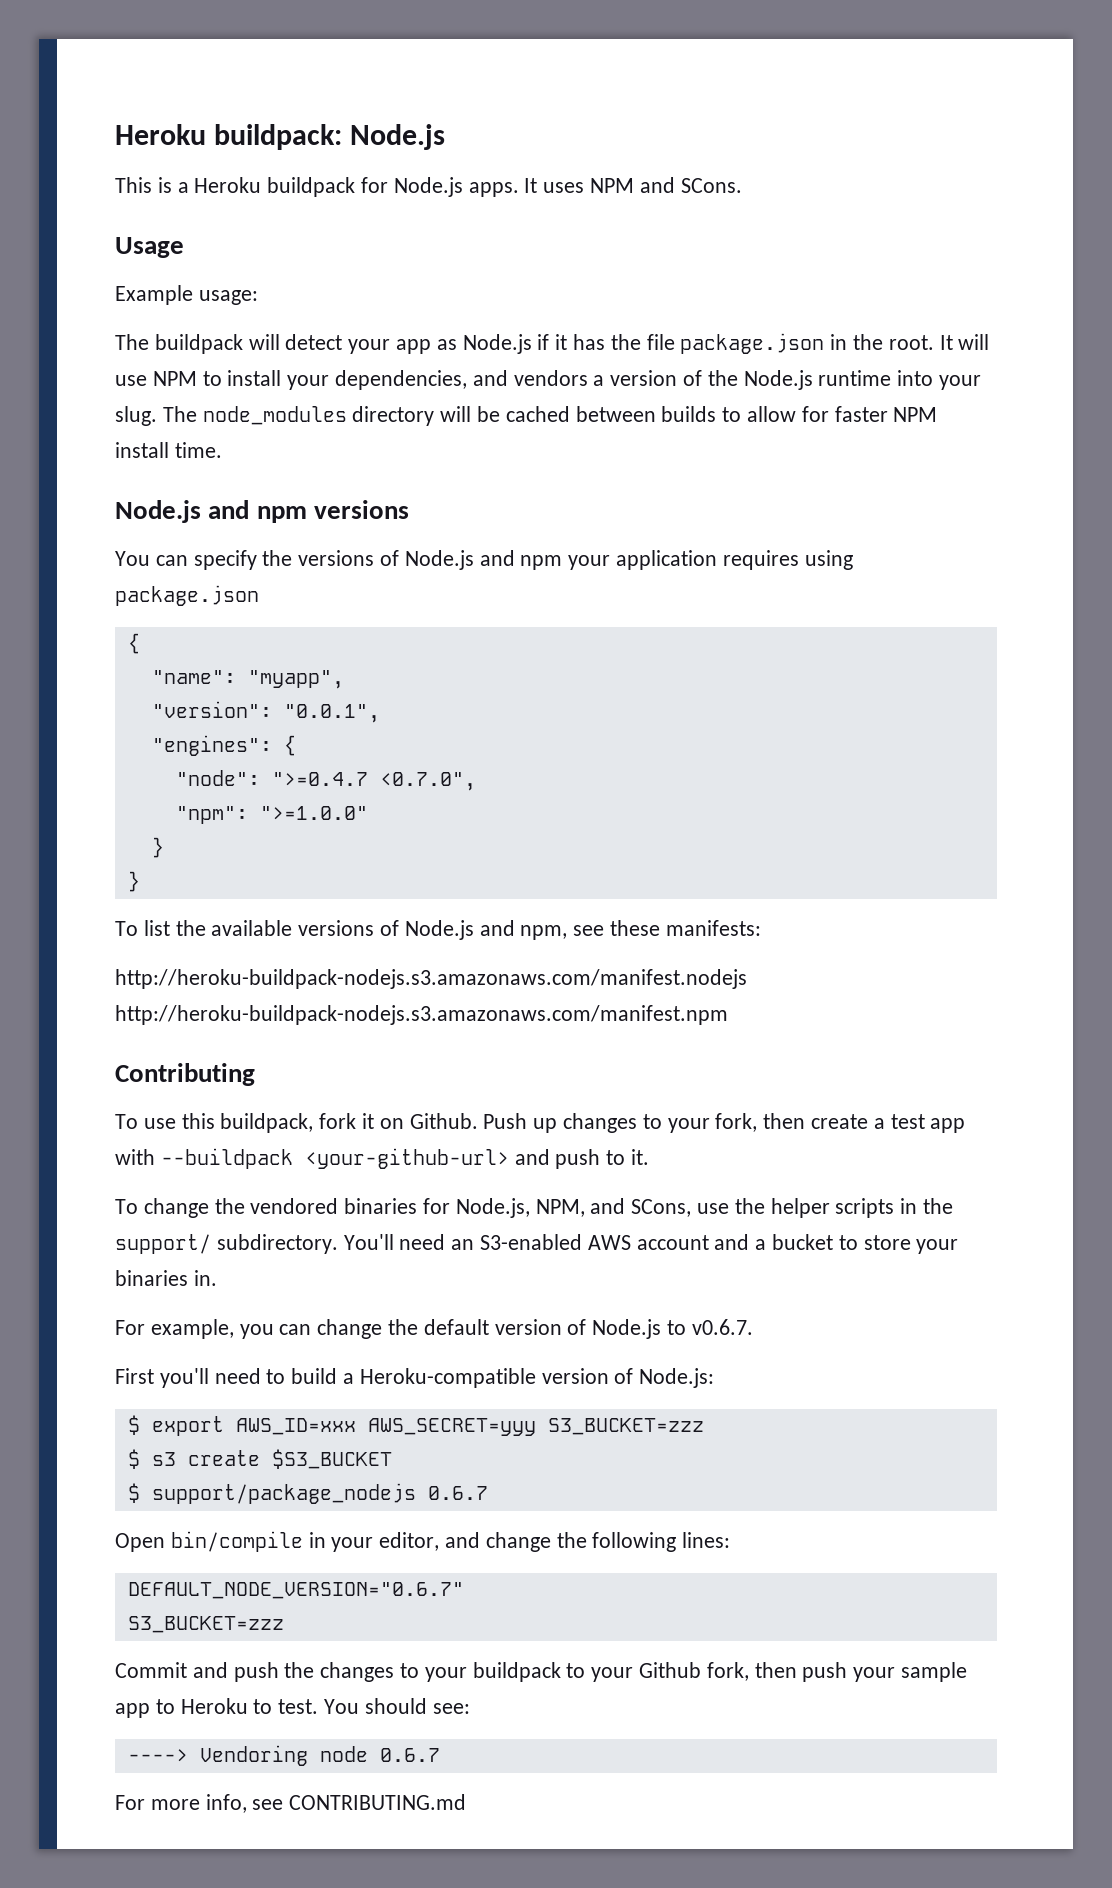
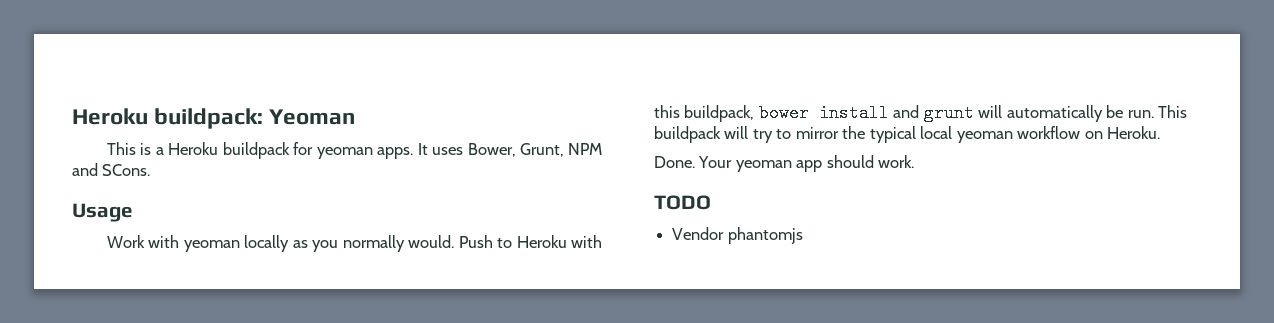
[350,124,446,150] Node.js -> [269,109,356,125] Yeoman
[393,177,463,197] Node.js -> [316,147,373,159] yeoman
(585, 187) none -> [467,143,565,157] Bower, Grunt,
[115,285,258,305] [115,333,990,354] [115,370,982,390] [115,406,938,426] [115,442,222,458] [115,500,409,523] [115,550,853,570] [115,585,259,606] [127,633,140,654] [151,670,344,689] [151,701,380,723] [151,735,296,756] [175,770,476,791] [175,806,368,824] [151,837,164,858] [127,871,140,892] [115,920,761,940] [115,969,747,989] [115,1005,728,1025] [115,1063,255,1086] [115,1113,966,1133] [115,1148,650,1169] [115,1198,954,1218] [115,1234,959,1254] [115,1270,217,1286] [115,1319,753,1339] [115,1368,715,1388] [127,1415,704,1436] [127,1449,392,1469] [127,1483,488,1504] [115,1531,731,1552] [127,1582,464,1599] [127,1616,284,1633] [115,1662,968,1682] [115,1698,470,1718] [127,1745,440,1766] [115,1794,467,1813] Example usage: // The buildpack will detect your app as Node.js if it has the file package.json in the root. It will use NPM to install your dependencies, and vendors a version of the Node.js runtime into your slug. The node_modules directory will be cached between builds to allow for faster NPM install time. // Node.js and npm versions // You can specify the versions of Node.js and npm your application requires using package.json // { // "name": "myapp", // "version": "0.0.1", // "engines": { // "node": ">=0.4.7 <0.7.0", // "npm": ">=1.0.0" // } // } // To list the available versions of Node.js and npm, see these manifests: // http://heroku-buildpack-nodejs.s3.amazonaws.com/manifest.nodejs http://heroku-buildpack-nodejs.s3.amazonaws.com/manifest.npm // Contributing // To use this buildpack, fork it on Github. Push up changes to your fork, then create a test app with --buildpack <your-github-url> and push to it. // To change the vendored binaries for Node.js, NPM, and SCons, use the helper scripts in the support/ subdirectory. You'll need an S3-enabled AWS account and a bucket to store your binaries in. // For example, you can change the default version of Node.js to v0.6.7. // First you'll need to build a Heroku-compatible version of Node.js: // $ export AWS_ID=xxx AWS_SECRET=yyy S3_BUCKET=zzz // $ s3 create $S3_BUCKET // $ support/package_nodejs 0.6.7 // Open bin/compile in your editor, and change the following lines: // DEFAULT_NODE_VERSION="0.6.7" // S3_BUCKET=zzz // Commit and push the changes to your buildpack to your Github fork, then push your sample app to Heroku to test. You should see: // ----> Vendoring node 0.6.7 // For more info, see CONTRIBUTING.md -> [107,235,603,252] [654,104,1188,122] [654,126,1161,143] [654,155,915,172] [654,195,711,210] [672,227,803,244] Work with yeoman locally as you normally would. Push to Heroku with this buildpack, bower install and grunt will automatically be run. This buildpack will try to mirror the typical local yeoman workflow on Heroku. // Done. Your yeoman app should work. // TODO // Vendor phantomjs

